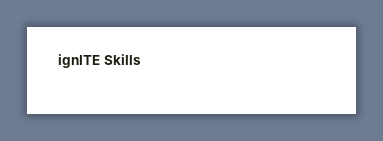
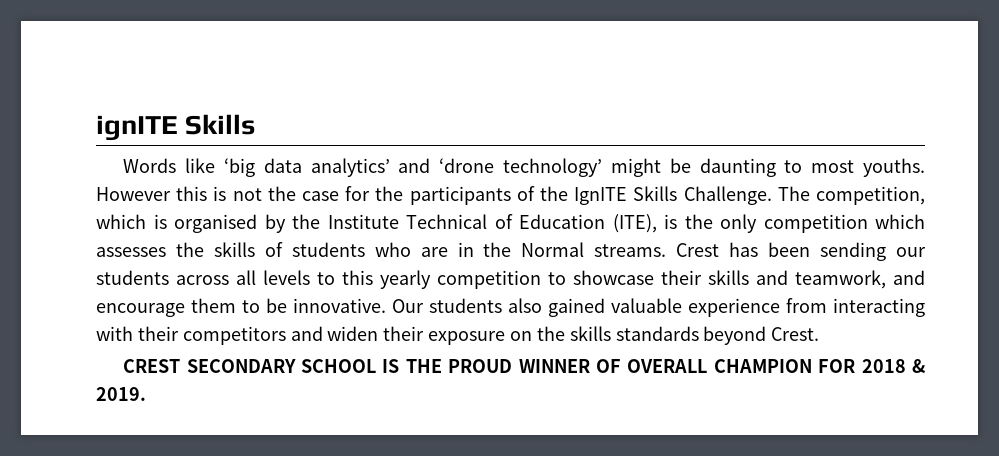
(141, 59) none -> [123,158,926,177] [96,186,925,205] [96,214,925,233] [96,242,926,261] [96,270,925,289] [96,298,925,317] [96,326,820,345] [123,359,926,373] [96,387,146,401] // Words like ‘big data analytics’ and ‘drone technology’ might be daunting to most youths. However this is not the case for the participants of the IgnITE Skills Challenge. The competition, which is organised by the Institute Technical of Education (ITE), is the only competition which assesses the skills of students who are in the Normal streams. Crest has been sending our students across all levels to this yearly competition to showcase their skills and teamwork, and encourage them to be innovative. Our students also gained valuable experience from interacting with their competitors and widen their exposure on the skills standards beyond Crest. // CREST SECONDARY SCHOOL IS THE PROUD WINNER OF OVERALL CHAMPION FOR 2018 & 2019.

